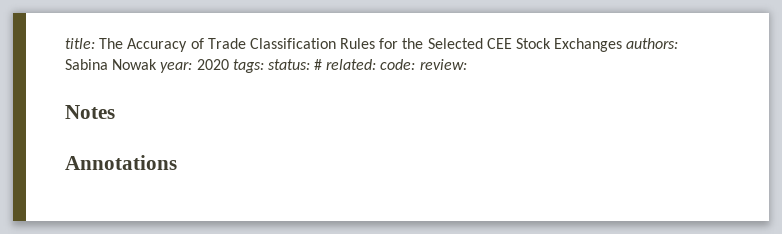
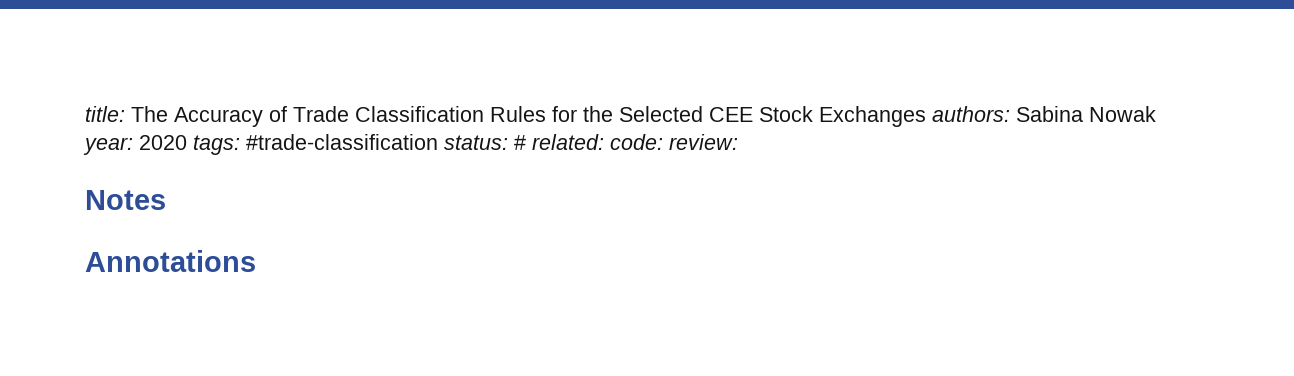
(264, 66) none -> [246,134,438,150] #trade-classification

